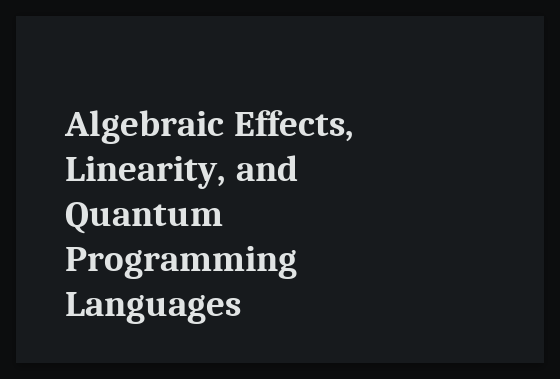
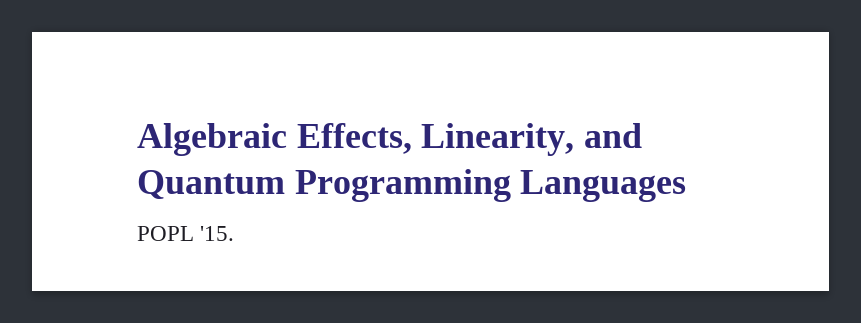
(241, 308) none -> [137,226,235,241] // POPL '15.

